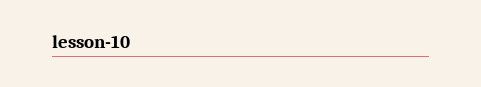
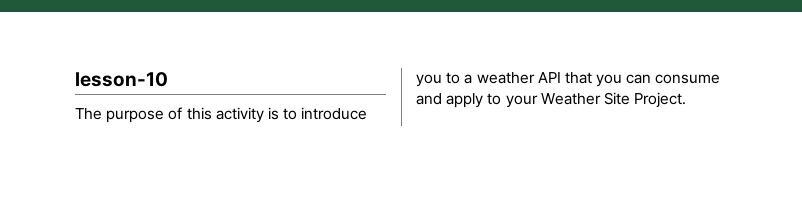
(130, 41) none -> [75,107,368,123] [416,72,721,87] [416,92,687,108] // The purpose of this activity is to introduce you to a weather API that you can consume and apply to your Weather Site Project.

